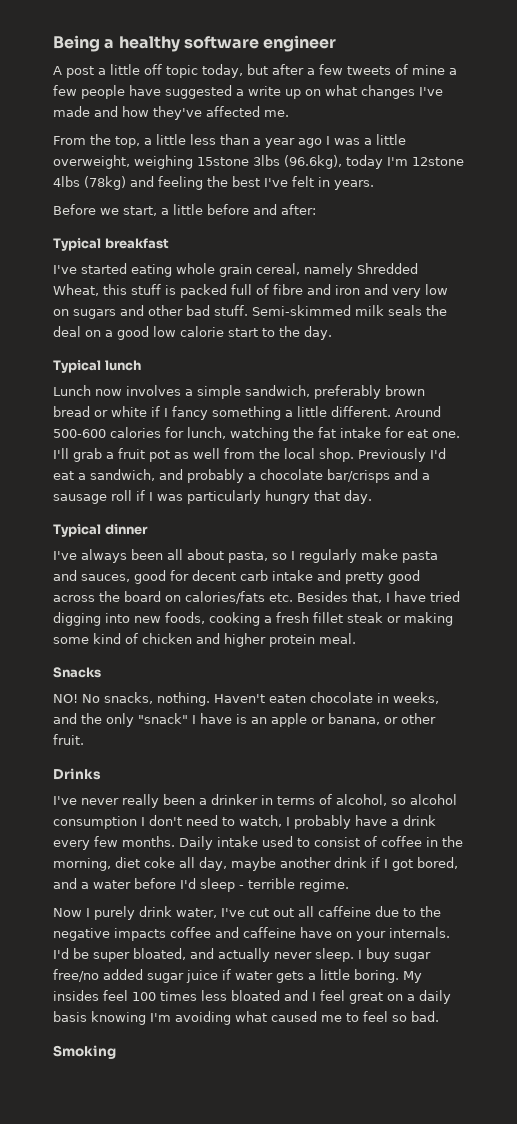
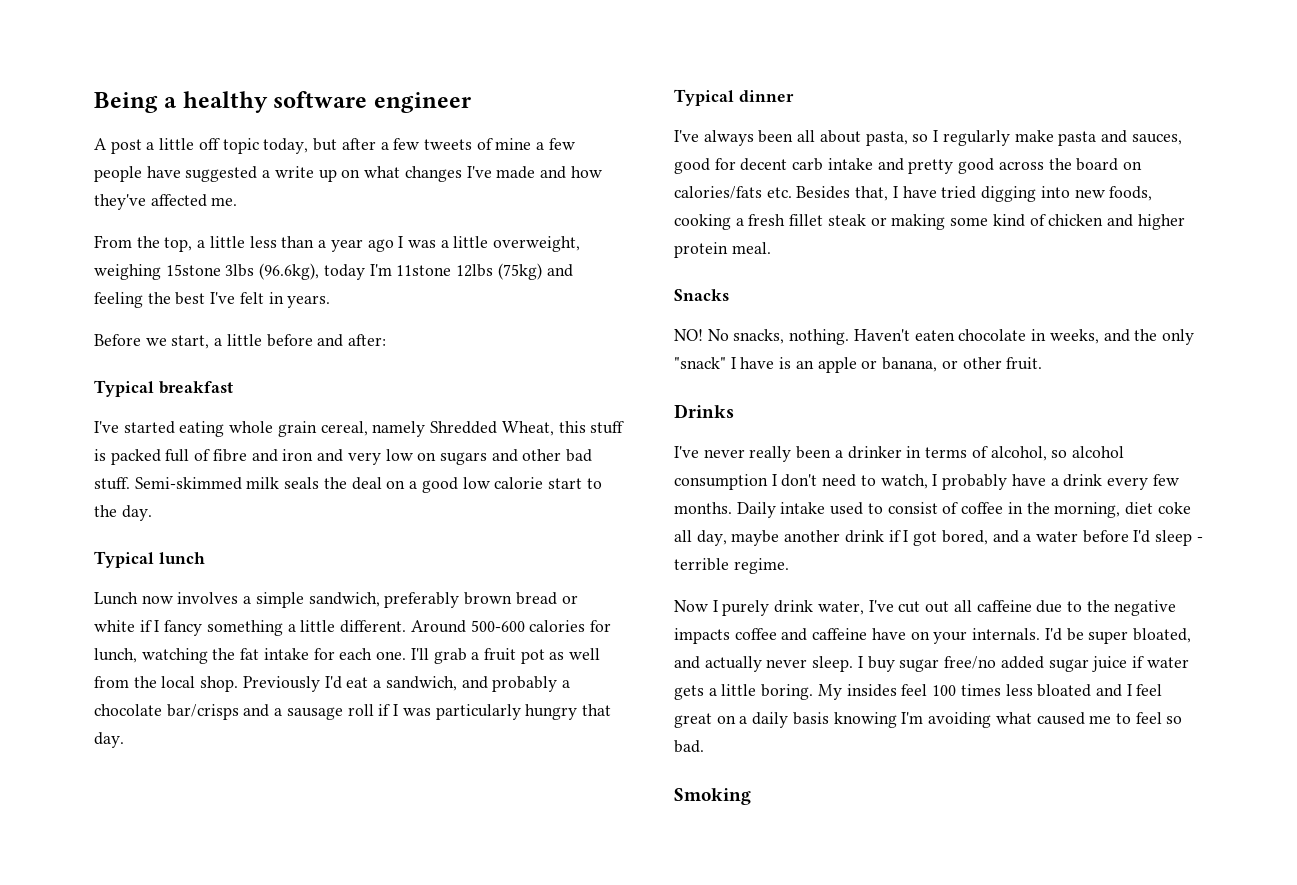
[412,157,464,166] [53,176,126,190] 12stone 4lbs (78kg) -> [396,263,542,280] 11stone 12lbs (75kg)
[407,429,428,438] eat -> [339,648,373,660] each

